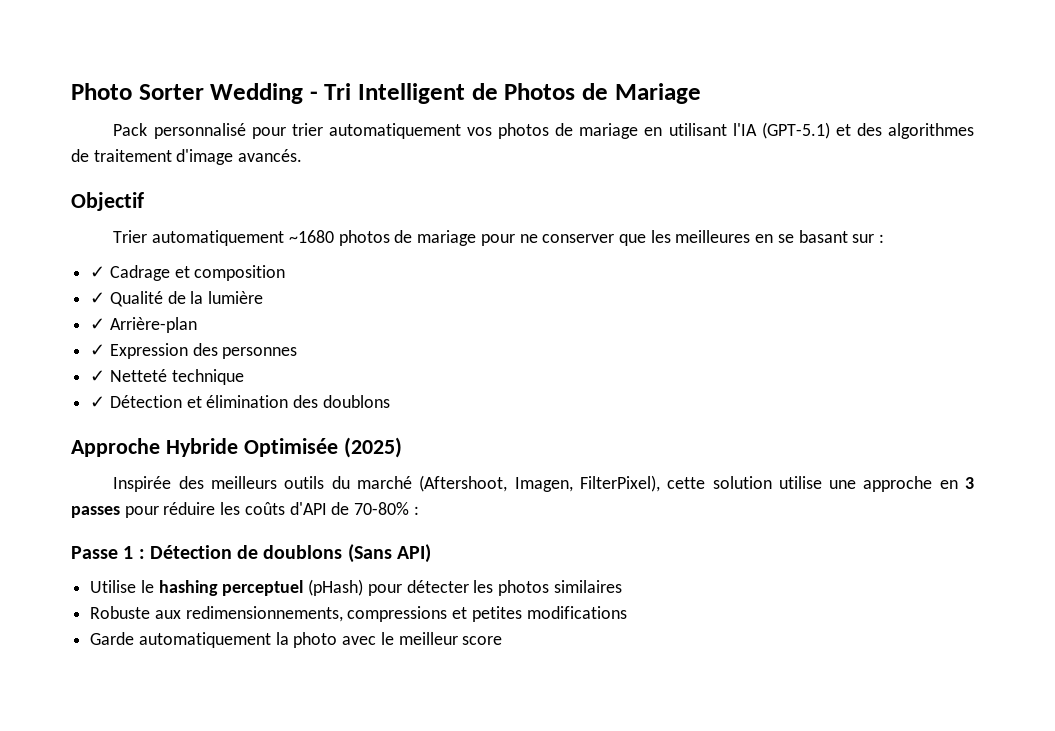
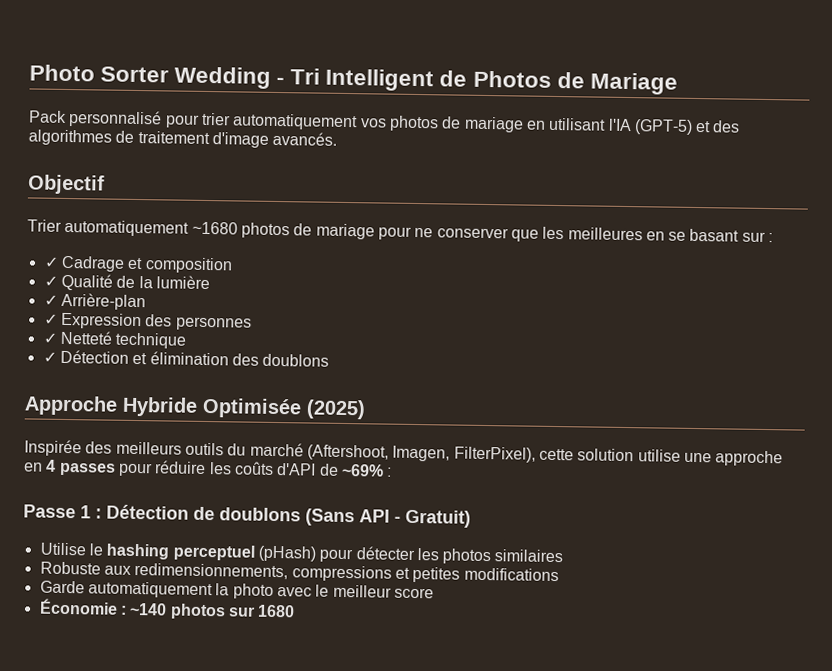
[761,122,830,139] (GPT-5.1) -> [633,119,693,135] (GPT-5)
[964,477,974,489] 3 -> [46,459,57,472] 4
[354,502,410,515] 70-80% -> [340,463,384,477] ~69%
[396,544,431,563] API) -> [359,509,471,528] API - Gratuit)
(503, 640) none -> [38,598,296,620] // Économie : ~140 photos sur 1680

